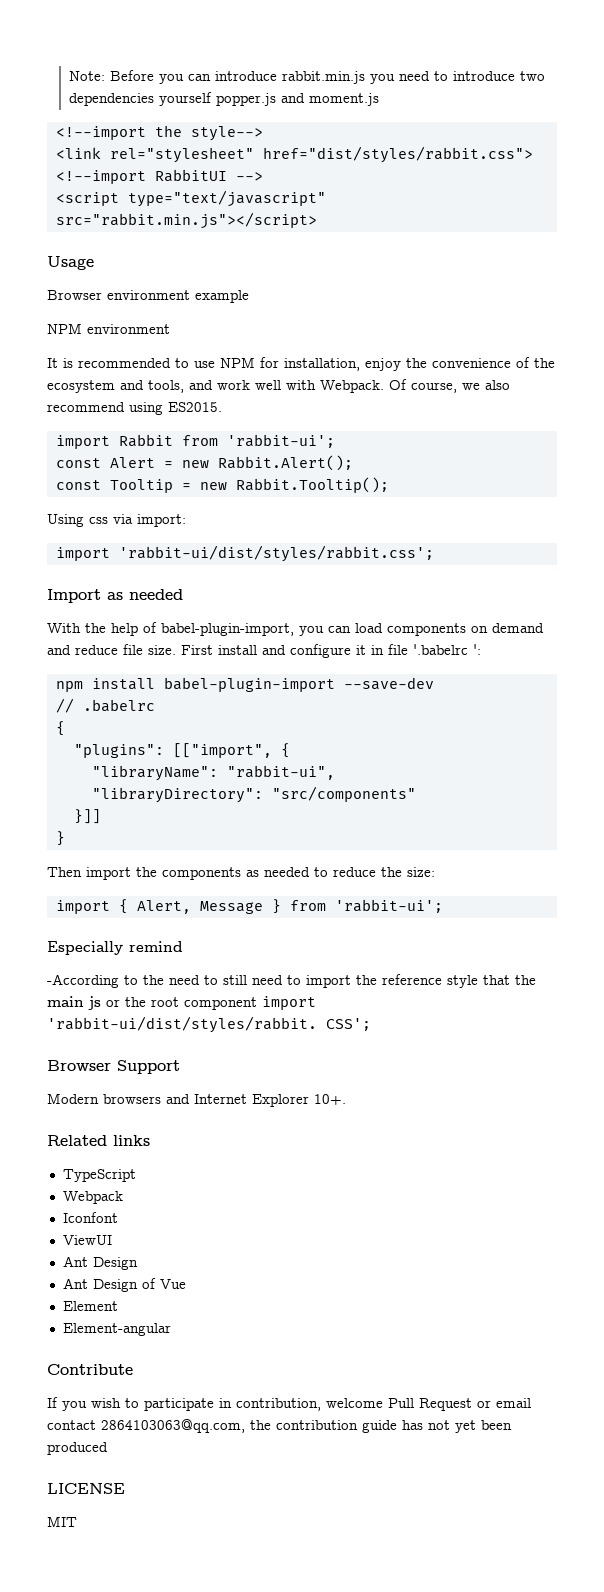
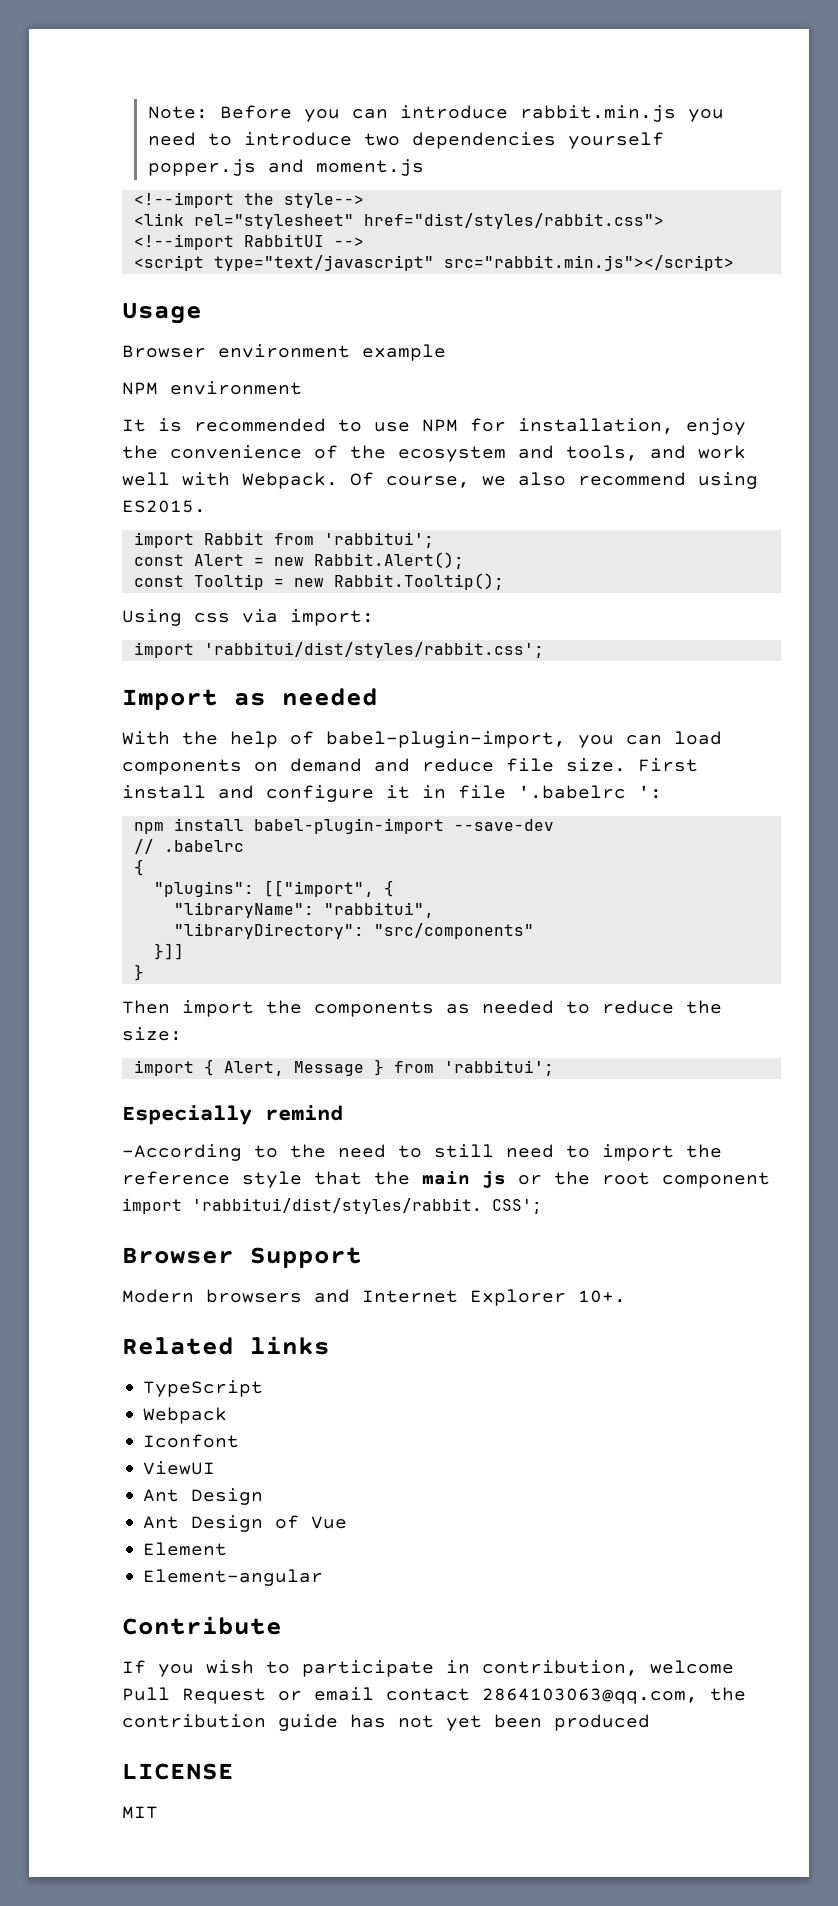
[226,434,335,448] 'rabbit-ui'; -> [323,532,434,548] 'rabbitui';
[118,545,434,562] 'rabbit-ui/dist/styles/rabbit.css'; -> [203,642,544,658] 'rabbitui/dist/styles/rabbit.css';
[226,765,335,780] "rabbit-ui", -> [323,902,434,918] "rabbitui",
[334,899,443,913] 'rabbit-ui'; -> [443,1060,554,1076] 'rabbitui';
[47,1016,317,1033] 'rabbit-ui/dist/styles/rabbit. -> [192,1198,482,1214] 'rabbitui/dist/styles/rabbit.

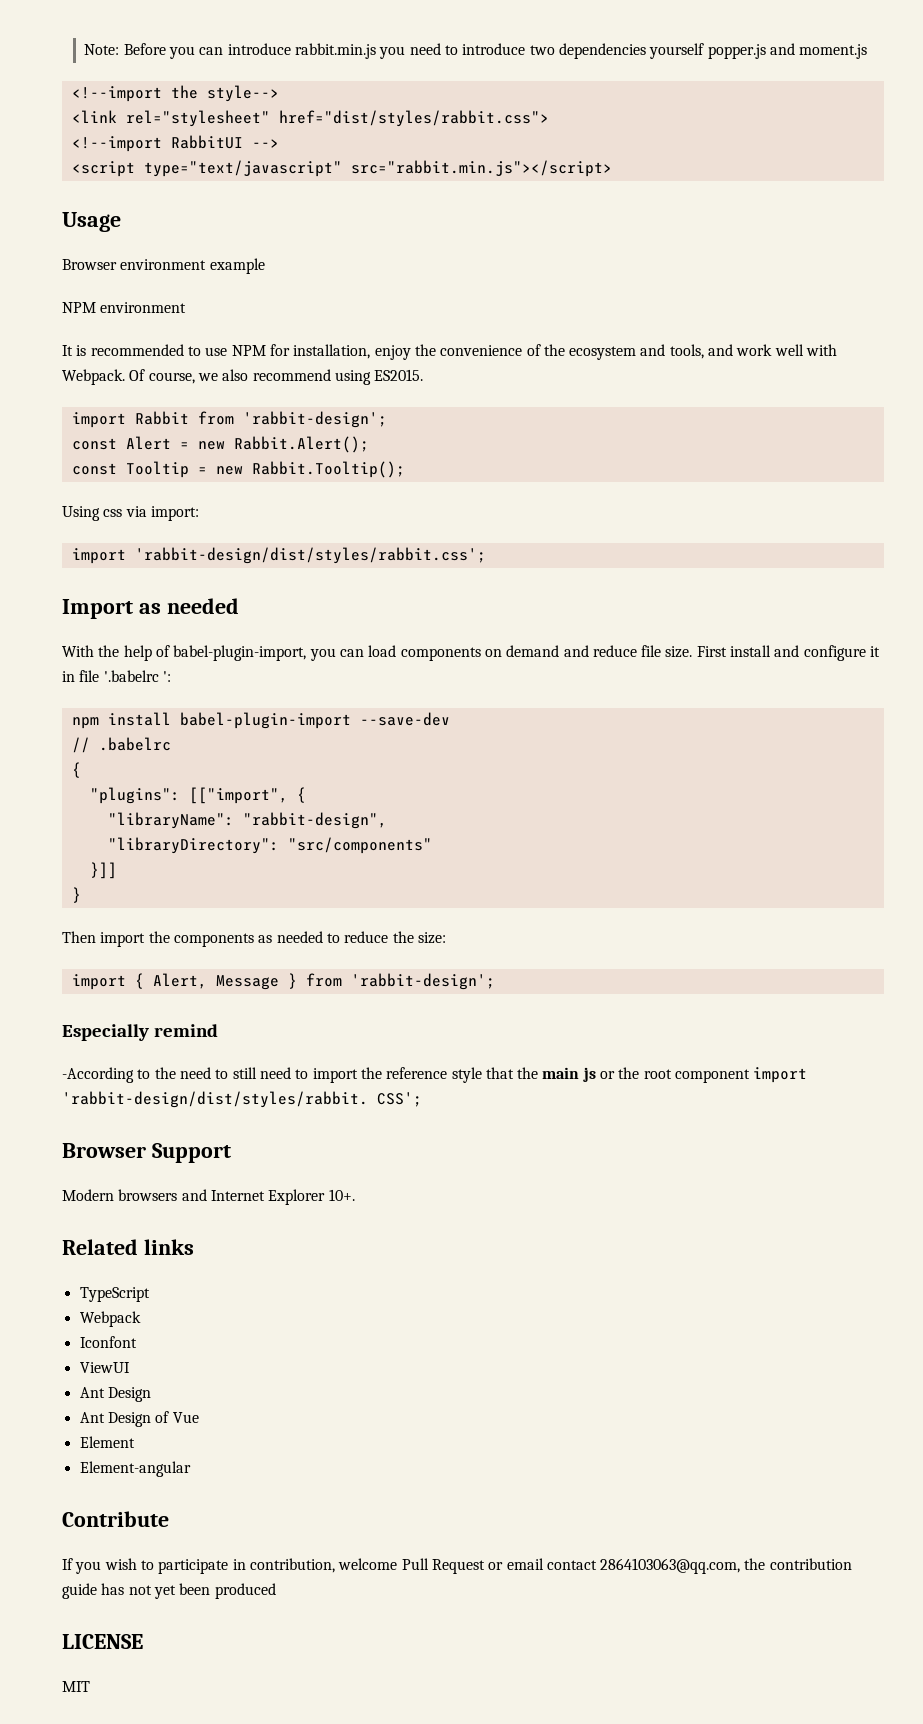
[323,532,434,548] 'rabbitui'; -> [242,411,387,428] 'rabbit-design';
[203,642,544,658] 'rabbitui/dist/styles/rabbit.css'; -> [134,547,486,564] 'rabbit-design/dist/styles/rabbit.css';
[323,902,434,918] "rabbitui", -> [242,812,387,829] "rabbit-design",
[443,1060,554,1076] 'rabbitui'; -> [350,973,495,990] 'rabbit-design';
[192,1198,482,1214] 'rabbitui/dist/styles/rabbit. -> [62,1091,368,1108] 'rabbit-design/dist/styles/rabbit.

